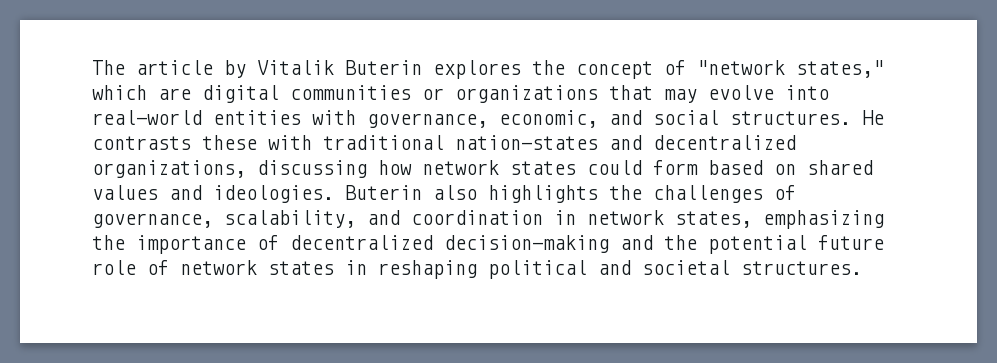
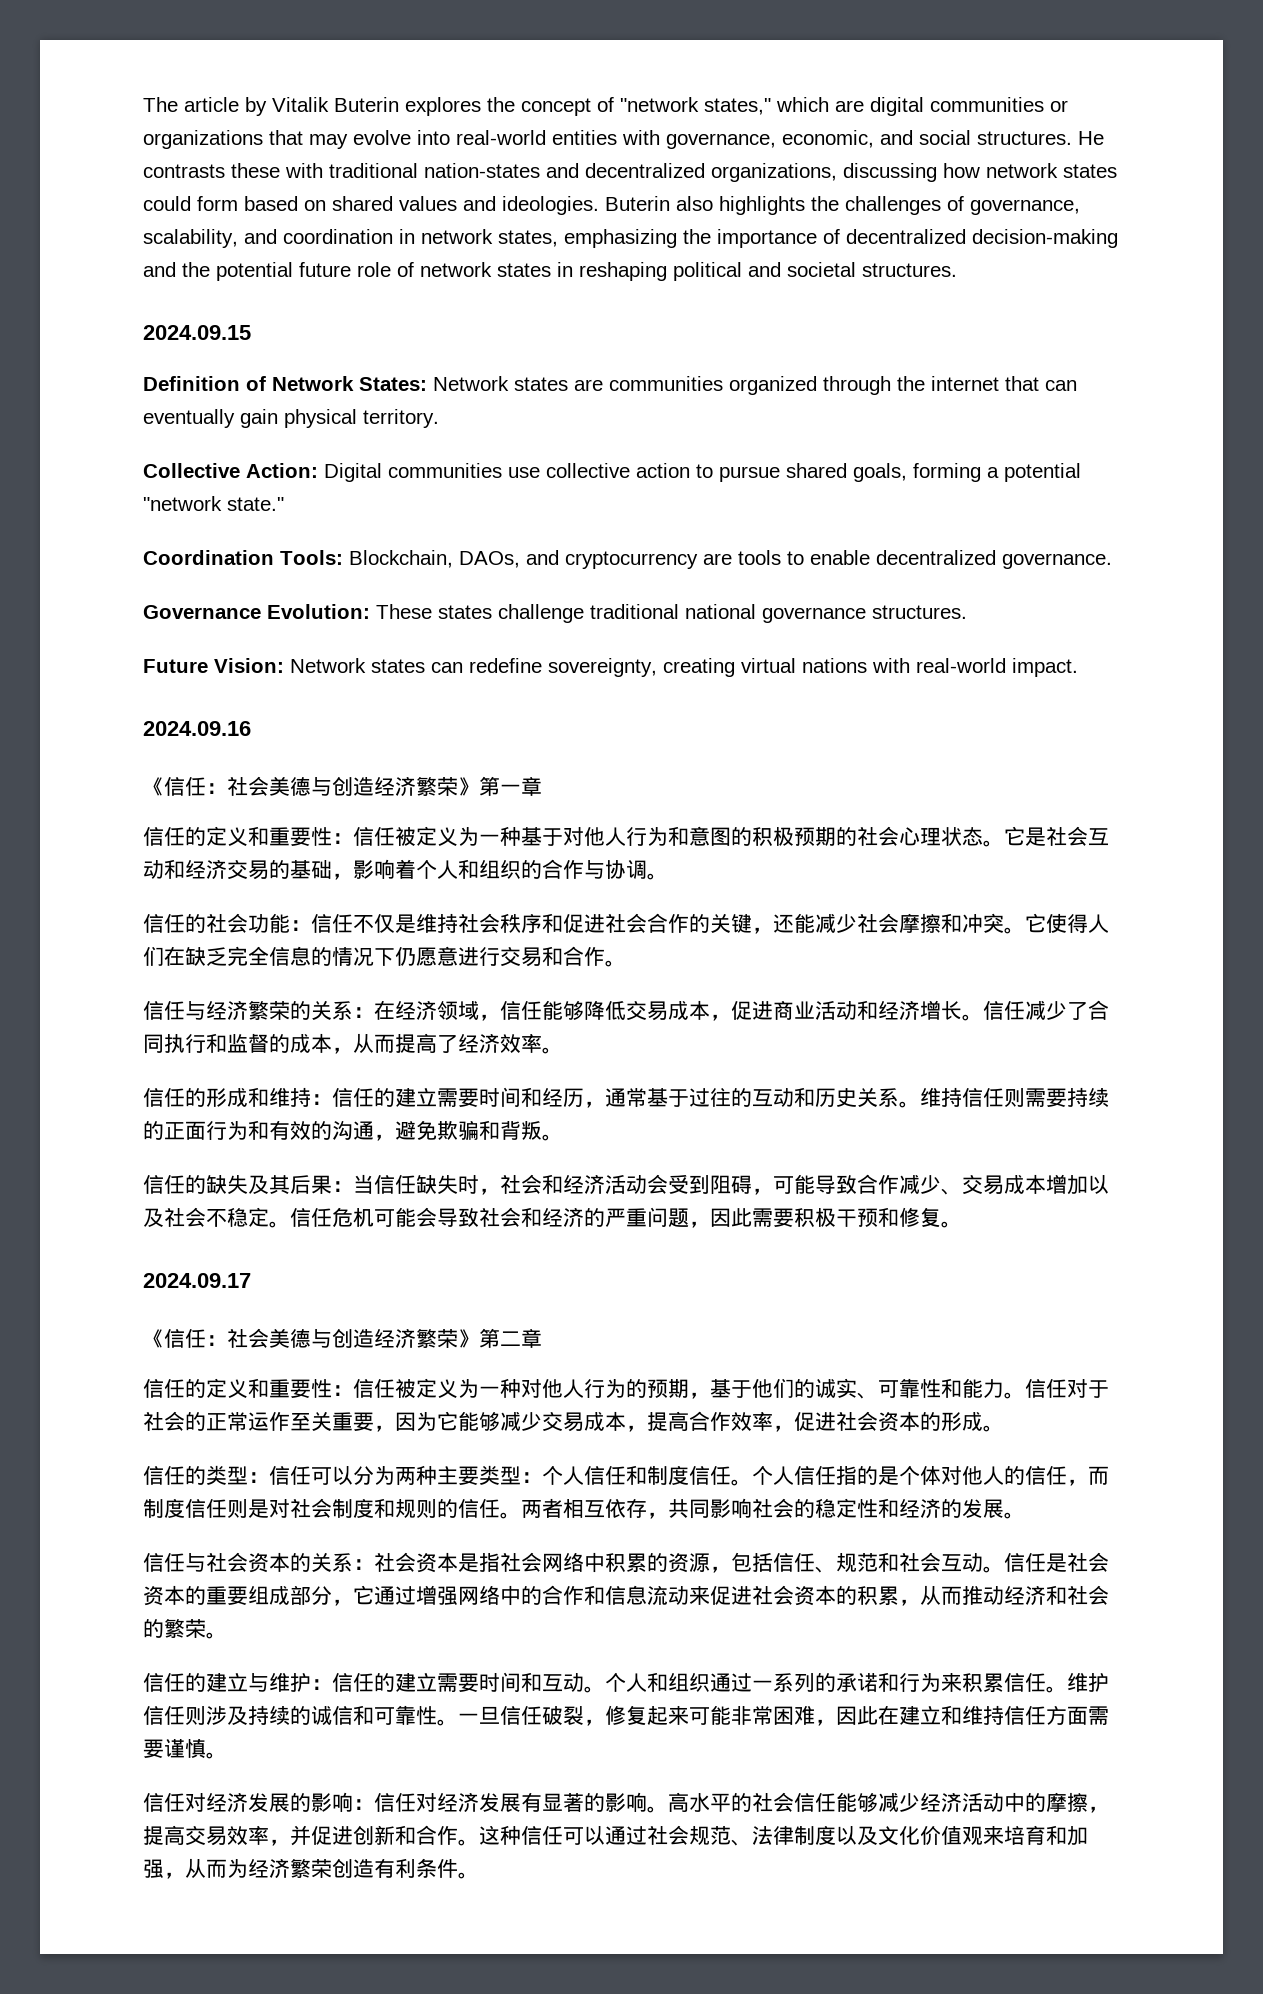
(862, 268) none -> [143,325,251,340] [143,376,1077,395] [143,409,439,428] [143,463,1081,482] [143,496,284,511] [143,550,1112,569] [143,604,967,623] [143,658,1078,677] [143,721,251,736] [143,776,542,797] [143,826,1109,847] [143,859,668,880] [143,913,1109,934] [143,946,626,967] [143,1000,1109,1021] [143,1033,563,1054] [143,1087,1109,1108] [143,1120,563,1141] [143,1174,1109,1195] [143,1207,962,1228] [143,1273,251,1288] [143,1328,542,1349] [143,1378,1109,1399] [143,1411,1004,1432] [143,1465,1109,1486] [143,1498,1025,1519] [143,1552,1109,1573] [143,1585,1109,1606] [143,1618,227,1639] [143,1672,1109,1693] [143,1705,1109,1726] [143,1738,227,1759] [143,1792,1109,1813] [143,1825,1088,1846] [143,1858,479,1879] // 2024.09.15 // Definition of Network States: Network states are communities organized through the internet that can eventually gain physical territory. // Collective Action: Digital communities use collective action to pursue shared goals, forming a potential "network state." // Coordination Tools: Blockchain, DAOs, and cryptocurrency are tools to enable decentralized governance. // Governance Evolution: These states challenge traditional national governance structures. // Future Vision: Network states can redefine sovereignty, creating virtual nations with real-world impact. // 2024.09.16 // 《信任：社会美德与创造经济繁荣》第一章 // 信任的定义和重要性：信任被定义为一种基于对他人行为和意图的积极预期的社会心理状态。它是社会互动和经济交易的基础，影响着个人和组织的合作与协调。 // 信任的社会功能：信任不仅是维持社会秩序和促进社会合作的关键，还能减少社会摩擦和冲突。它使得人们在缺乏完全信息的情况下仍愿意进行交易和合作。 // 信任与经济繁荣的关系：在经济领域，信任能够降低交易成本，促进商业活动和经济增长。信任减少了合同执行和监督的成本，从而提高了经济效率。 // 信任的形成和维持：信任的建立需要时间和经历，通常基于过往的互动和历史关系。维持信任则需要持续的正面行为和有效的沟通，避免欺骗和背叛。 // 信任的缺失及其后果：当信任缺失时，社会和经济活动会受到阻碍，可能导致合作减少、交易成本增加以及社会不稳定。信任危机可能会导致社会和经济的严重问题，因此需要积极干预和修复。 // 2024.09.17 // 《信任：社会美德与创造经济繁荣》第二章 // 信任的定义和重要性：信任被定义为一种对他人行为的预期，基于他们的诚实、可靠性和能力。信任对于社会的正常运作至关重要，因为它能够减少交易成本，提高合作效率，促进社会资本的形成。 // 信任的类型：信任可以分为两种主要类型：个人信任和制度信任。个人信任指的是个体对他人的信任，而制度信任则是对社会制度和规则的信任。两者相互依存，共同影响社会的稳定性和经济的发展。 // 信任与社会资本的关系：社会资本是指社会网络中积累的资源，包括信任、规范和社会互动。信任是社会资本的重要组成部分，它通过增强网络中的合作和信息流动来促进社会资本的积累，从而推动经济和社会的繁荣。 // 信任的建立与维护：信任的建立需要时间和互动。个人和组织通过一系列的承诺和行为来积累信任。维护信任则涉及持续的诚信和可靠性。一旦信任破裂，修复起来可能非常困难，因此在建立和维持信任方面需要谨慎。 // 信任对经济发展的影响：信任对经济发展有显著的影响。高水平的社会信任能够减少经济活动中的摩擦，提高交易效率，并促进创新和合作。这种信任可以通过社会规范、法律制度以及文化价值观来培育和加强，从而为经济繁荣创造有利条件。

